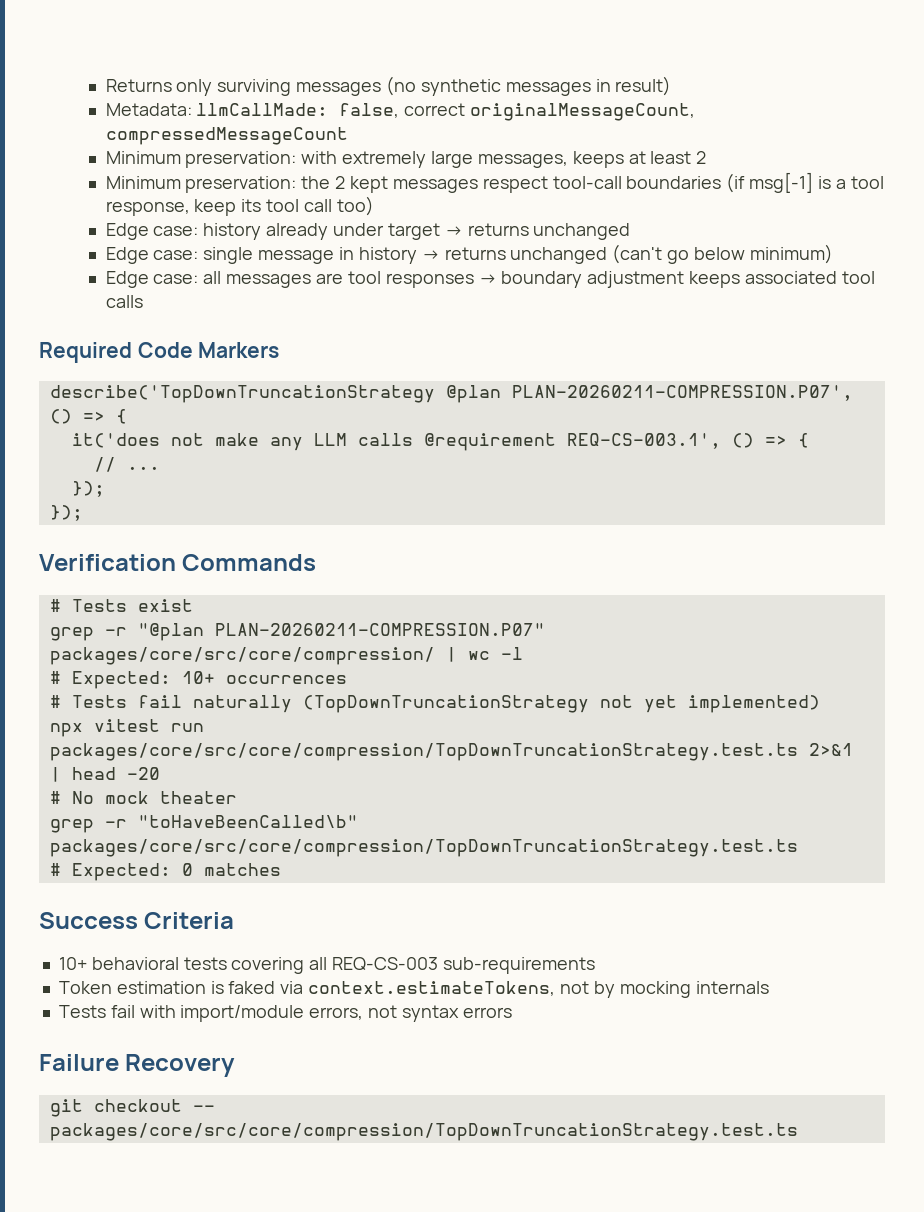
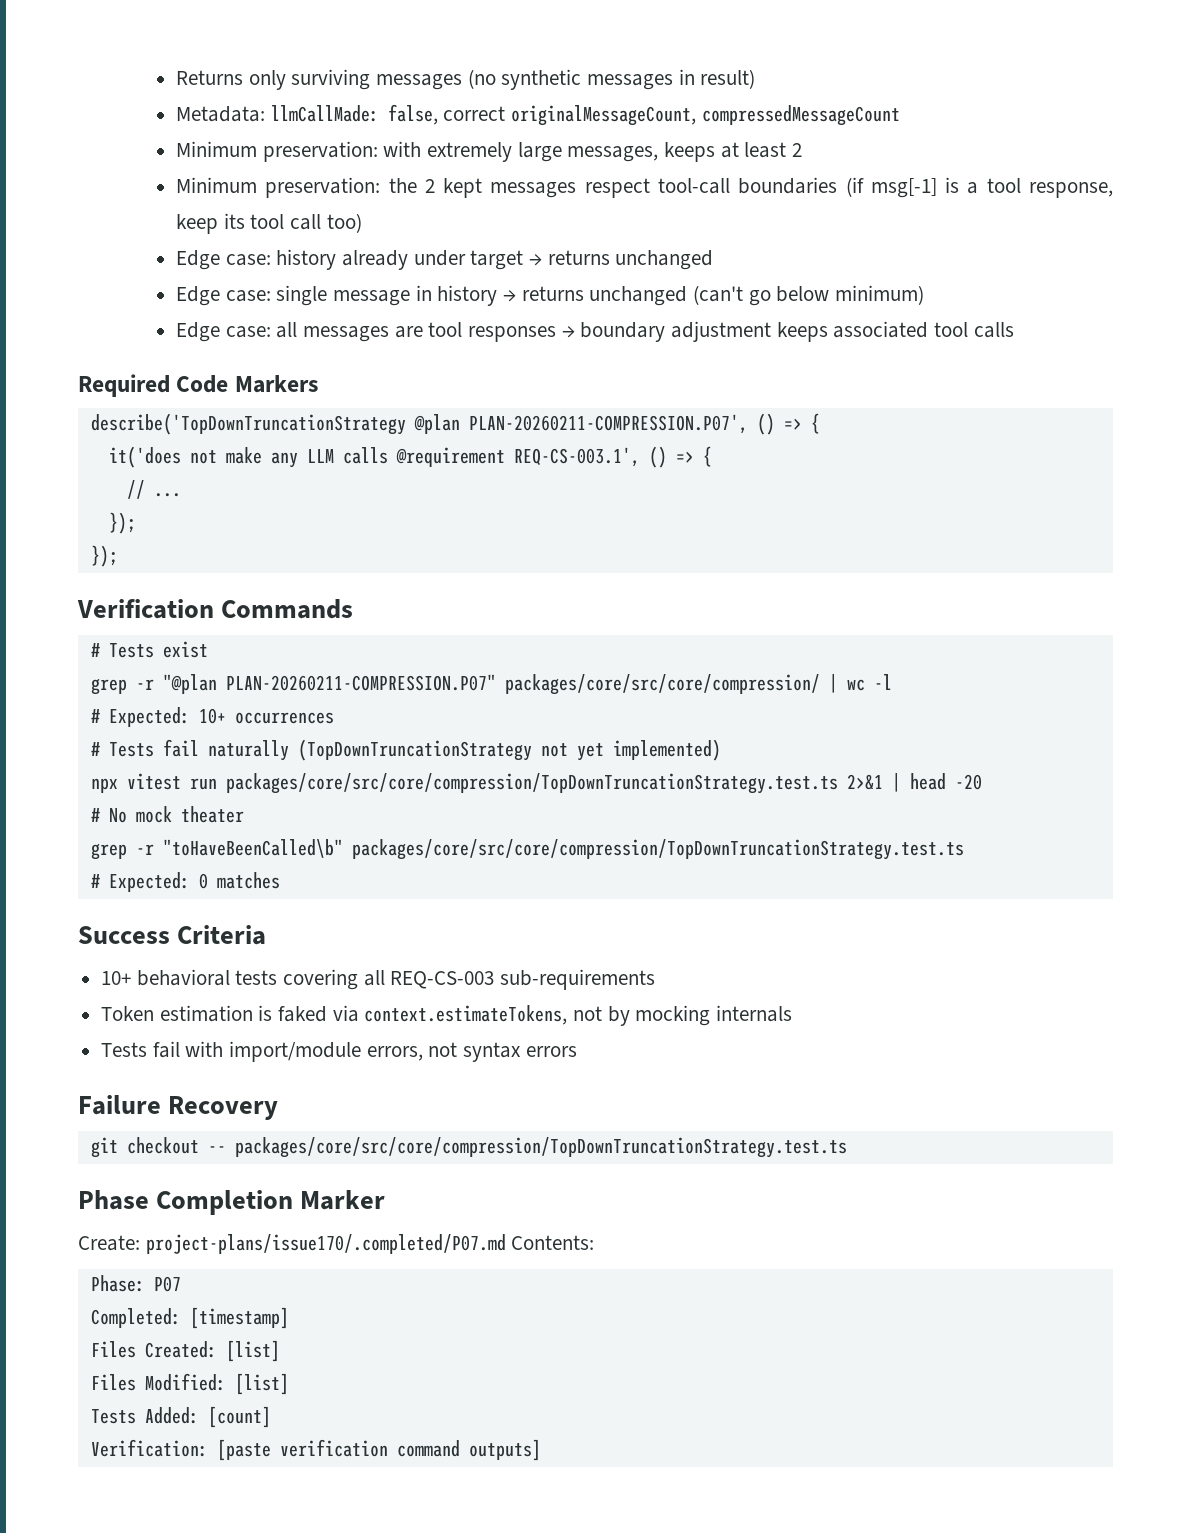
(798, 1132) none -> [78,1190,386,1215] [78,1234,595,1254] [90,1275,181,1292] [90,1307,289,1329] [90,1340,280,1362] [90,1373,289,1395] [90,1406,271,1428] [90,1439,541,1461] // Phase Completion Marker // Create: project-plans/issue170/.completed/P07.md Contents: // Phase: P07 // Completed: [timestamp] // Files Created: [list] // Files Modified: [list] // Tests Added: [count] // Verification: [paste verification command outputs]

